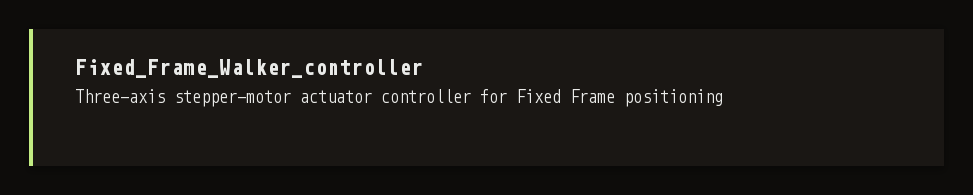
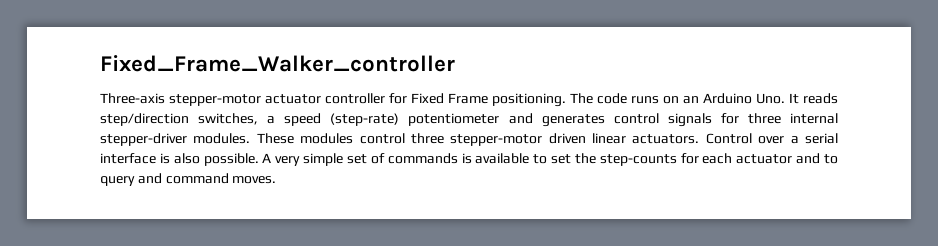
[624,89,723,107] positioning -> [492,93,838,107] [100,113,839,127] [100,133,838,146] [100,153,839,166] [100,173,277,186] positioning. The code runs on an Arduino Uno. It reads step/direction switches, a speed (step-rate) potentiometer and generates control signals for three internal stepper-driver modules. These modules control three stepper-motor driven linear actuators. Control over a serial interface is also possible. A very simple set of commands is available to set the step-counts for each actuator and to query and command moves.

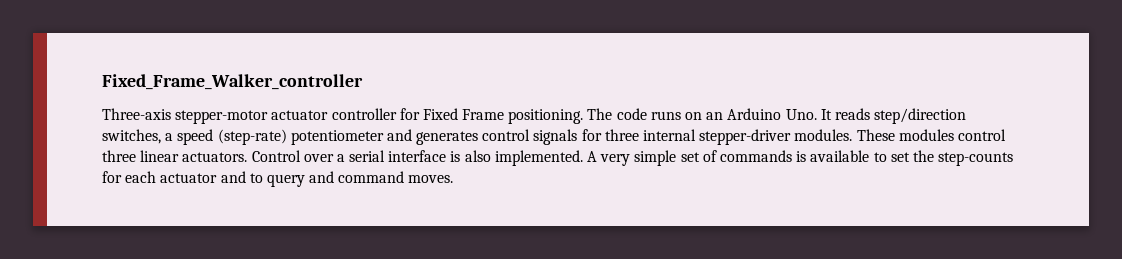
[450,133,586,146] stepper-motor driven -> (136, 156) none
[203,153,259,166] possible. -> [494,150,583,166] implemented.

